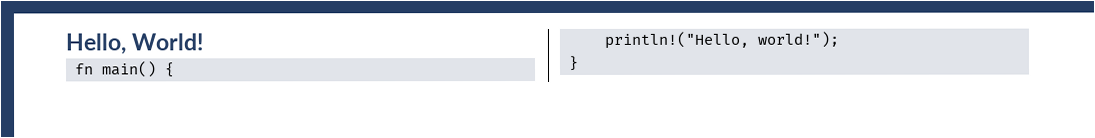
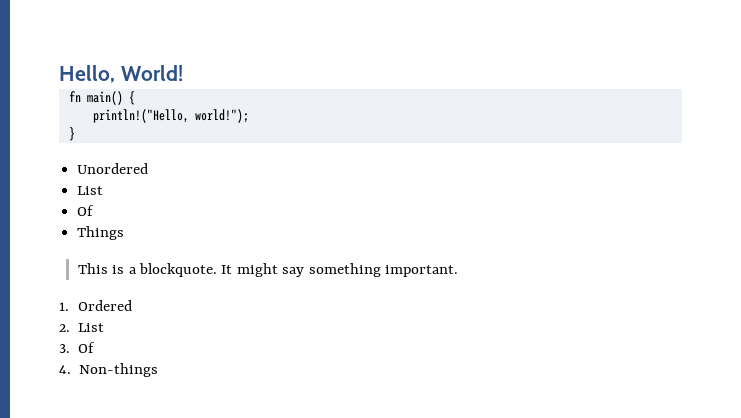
(579, 63) none -> [77,163,149,174] [77,186,104,195] [77,205,95,216] [77,226,125,240] [77,263,459,277] [59,300,132,311] [59,323,105,332] [59,342,96,353] [59,363,159,377] // Unordered // List // Of // Things // This is a blockquote. It might say something important. // 1. Ordered // 2. List // 3. Of // 4. Non-things

